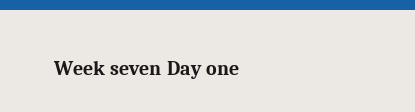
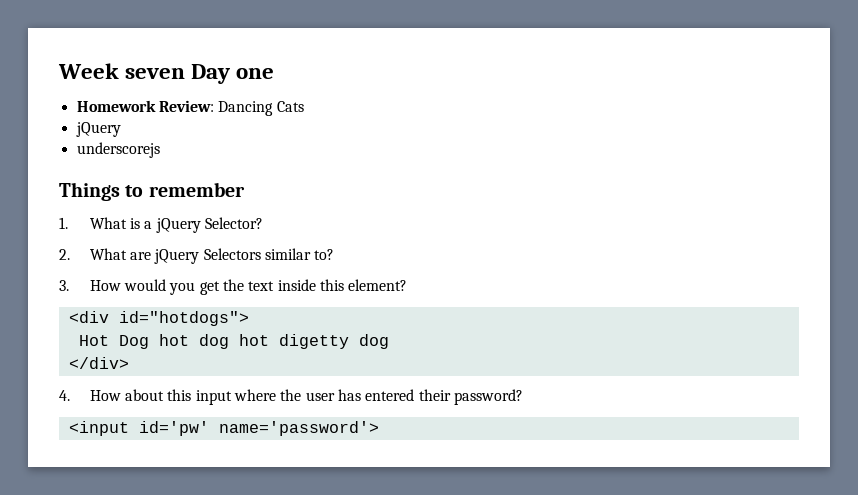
(239, 70) none -> [76,100,304,116] [75,122,121,137] [76,142,160,158] [59,182,245,201] [59,217,264,233] [59,248,335,264] [59,279,408,295] [68,311,249,326] [78,334,389,349] [68,357,129,369] [59,389,523,405] [68,421,379,436] // Homework Review: Dancing Cats // jQuery // underscorejs // Things to remember // 1. What is a jQuery Selector? // 2. What are jQuery Selectors similar to? // 3. How would you get the text inside this element? // <div id="hotdogs"> // Hot Dog hot dog hot digetty dog // </div> // 4. How about this input where the user has entered their password? // <input id='pw' name='password'>

